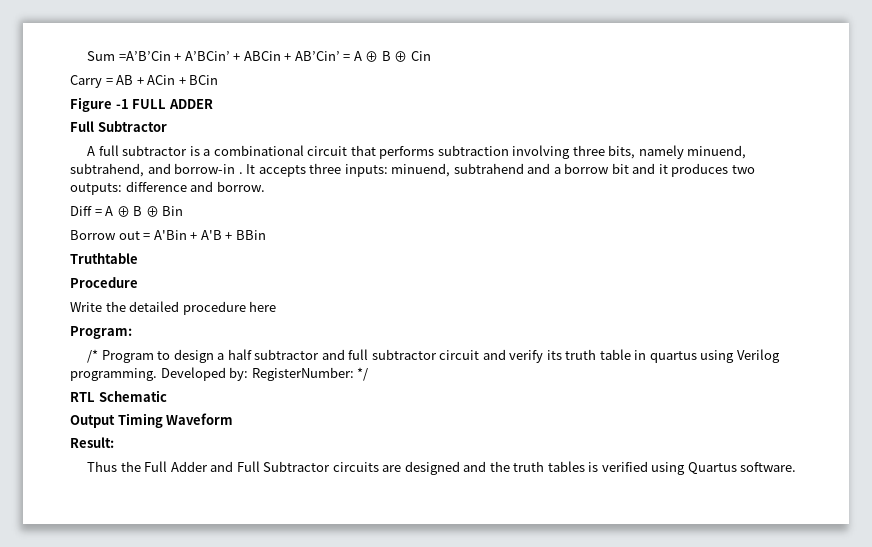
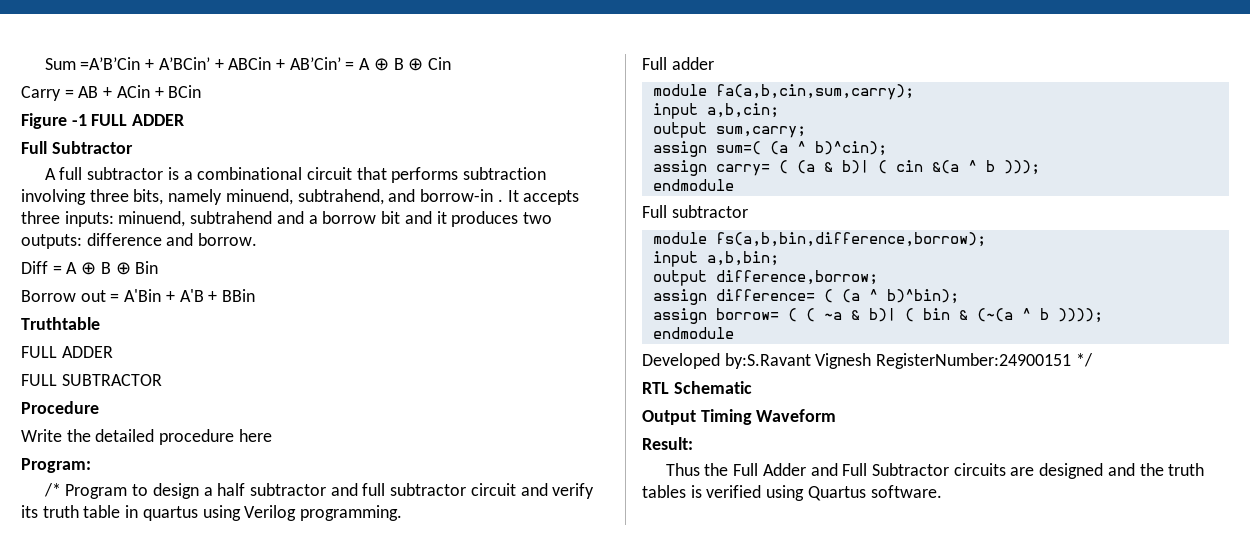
(138, 258) none -> [21,346,113,358] [21,374,162,386] // FULL ADDER // FULL SUBTRACTOR
[160,367,354,381] Developed by: RegisterNumber: -> [642,57,714,70] [652,84,914,100] [652,103,779,119] [652,122,806,138] [652,141,887,157] [652,160,1040,176] [652,179,734,191] [642,205,748,218] [652,232,986,247] [652,251,779,267] [652,270,878,286] [652,289,959,305] [652,308,1103,324] [652,327,734,339] [642,353,1072,369] // Full adder // module fa(a,b,cin,sum,carry); // input a,b,cin; // output sum,carry; // assign sum=( (a ^ b)^cin); // assign carry= ( (a & b)| ( cin &(a ^ b ))); // endmodule // Full subtractor // module fs(a,b,bin,difference,borrow); // input a,b,bin; // output difference,borrow; // assign difference= ( (a ^ b)^bin); // assign borrow= ( ( ~a & b)| ( bin & (~(a ^ b )))); // endmodule // Developed by:S.Ravant Vignesh RegisterNumber:24900151

